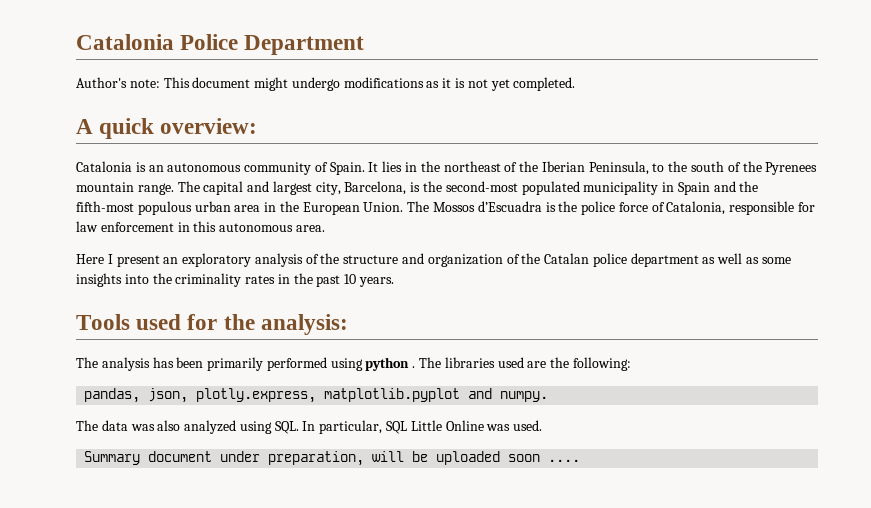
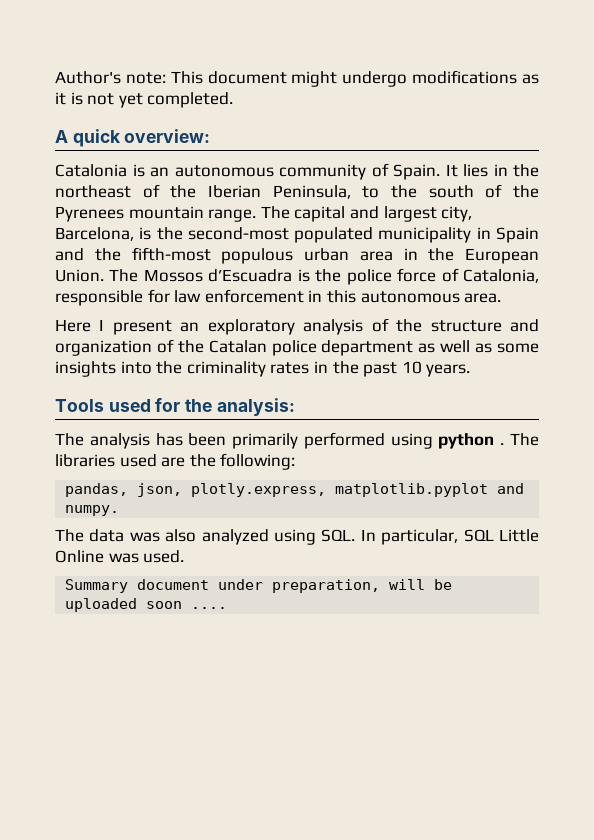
[76,34,365,55] Catalonia Police Department // -> (55, 77) none

